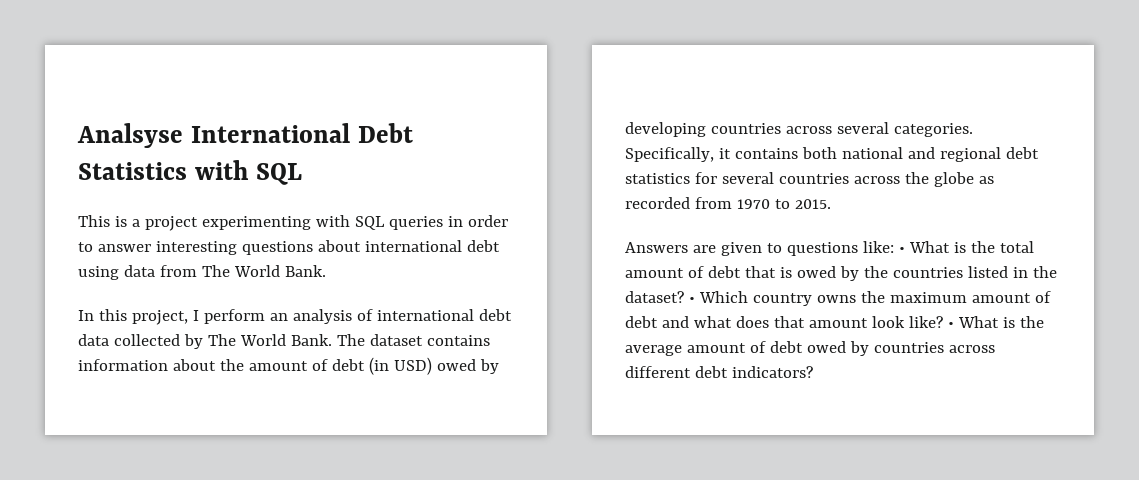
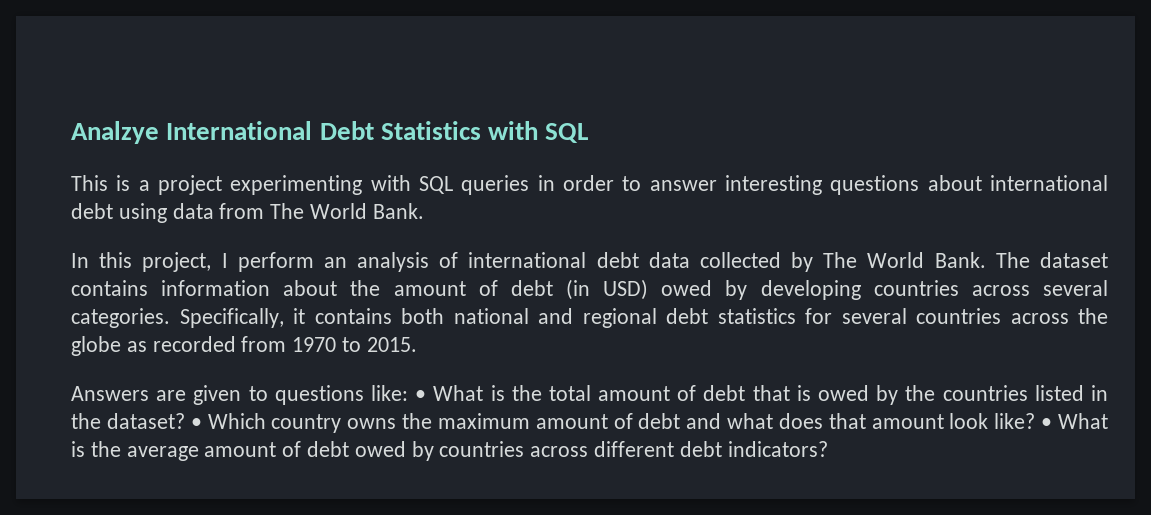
[77,123,183,148] Analsyse -> [71,121,159,144] Analzye

